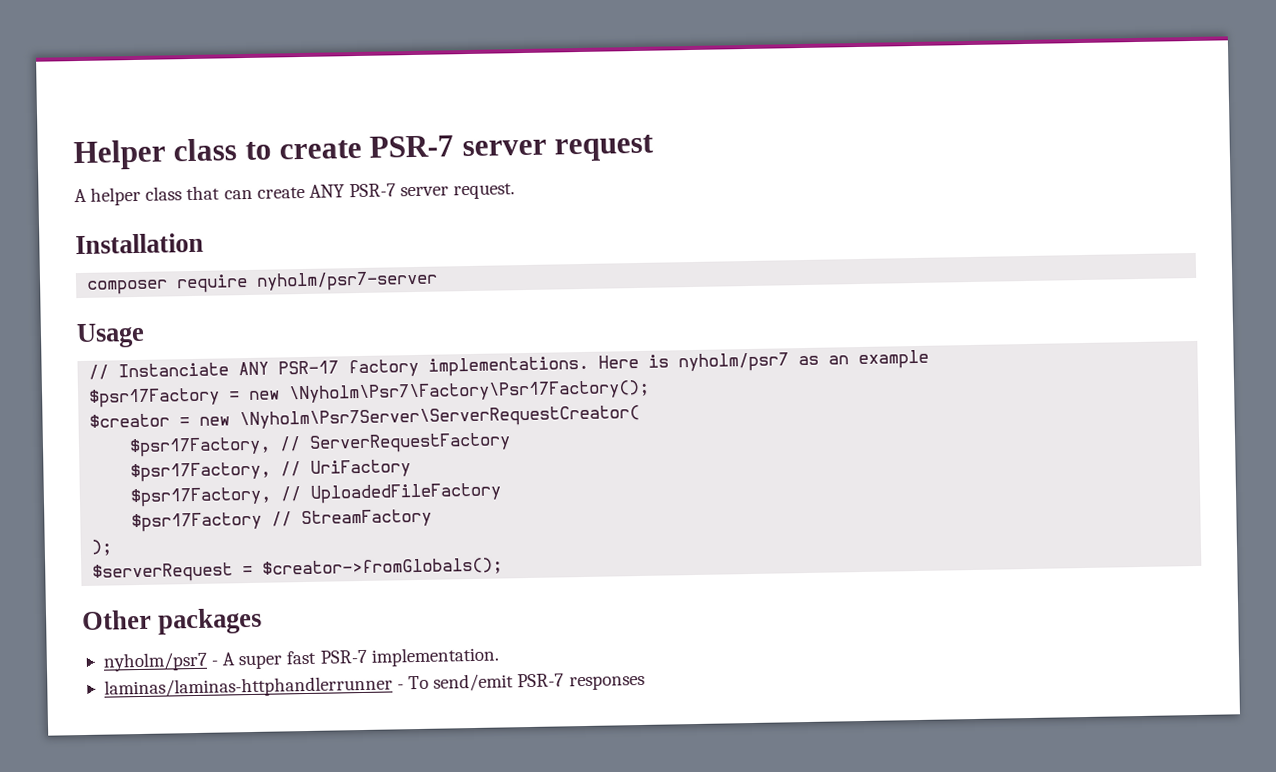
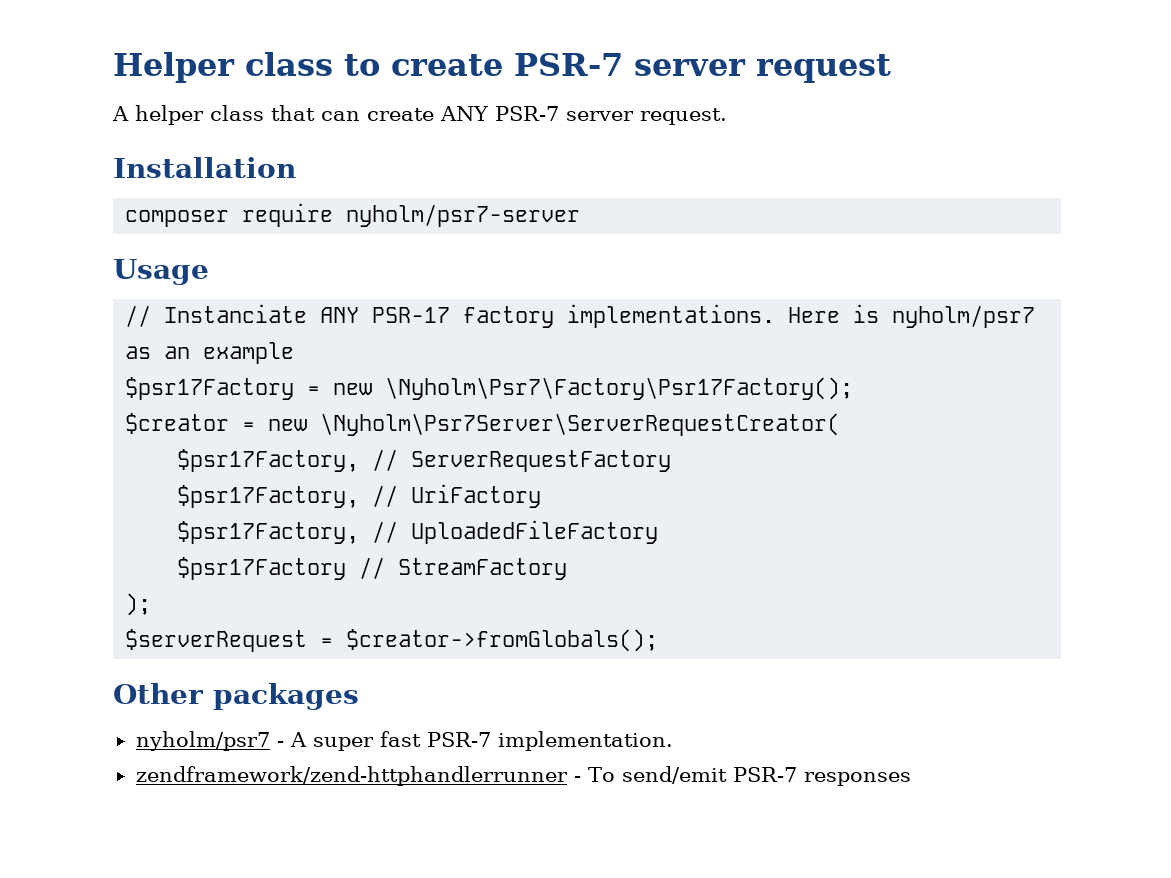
[103,675,393,699] laminas/laminas-httphandlerrunner -> [135,766,568,786] zendframework/zend-httphandlerrunner

